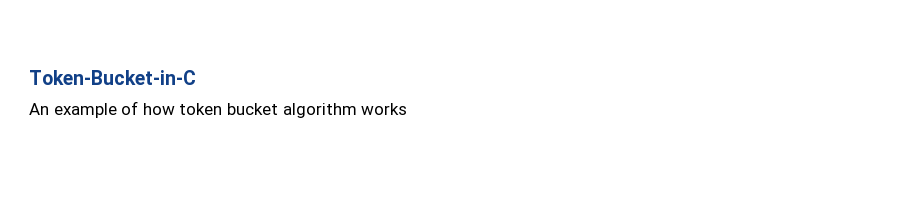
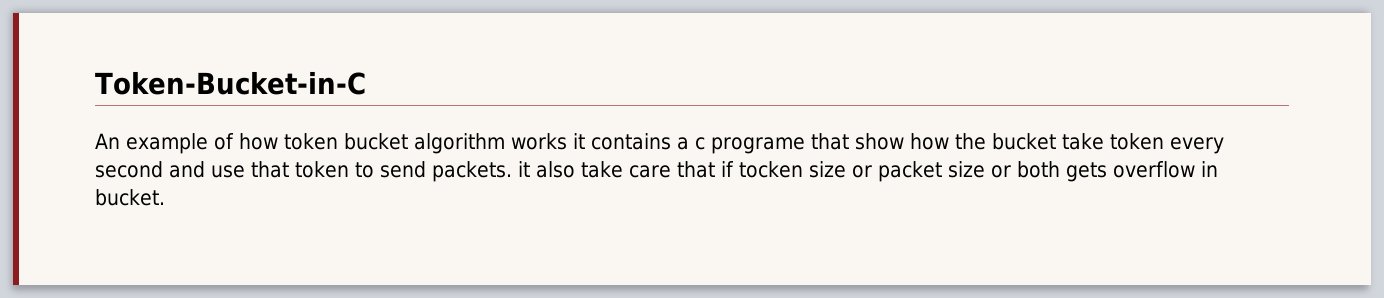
(408, 109) none -> [572,133,1224,154] [95,161,1218,182] [95,189,165,206] it contains a c programe that show how the bucket take token every second and use that token to send packets. it also take care that if tocken size or packet size or both gets overflow in bucket.

